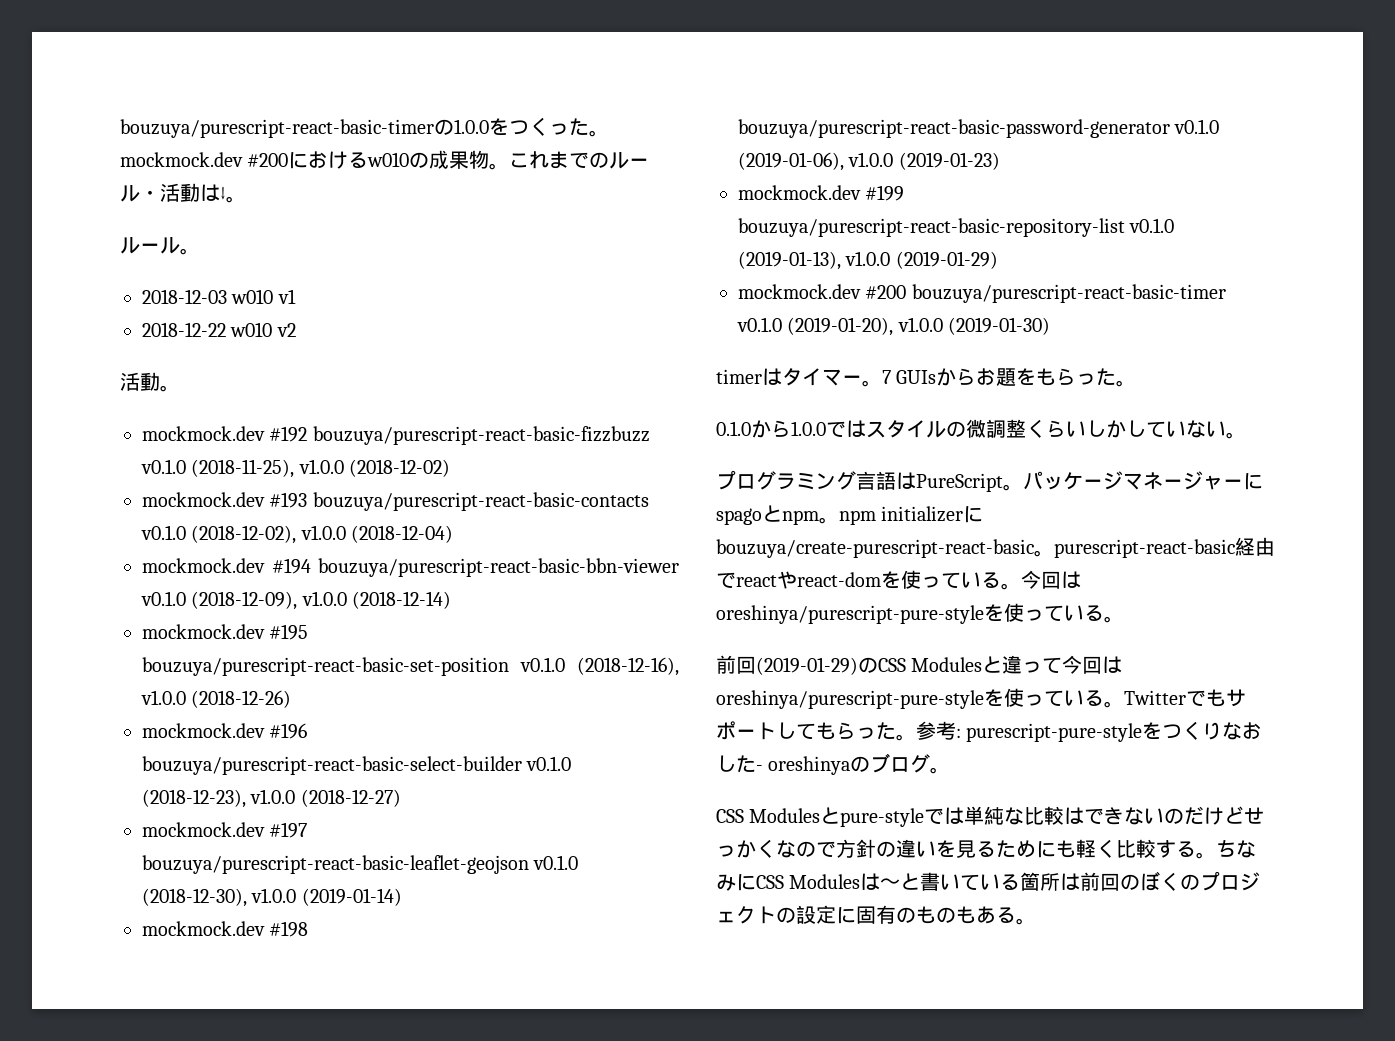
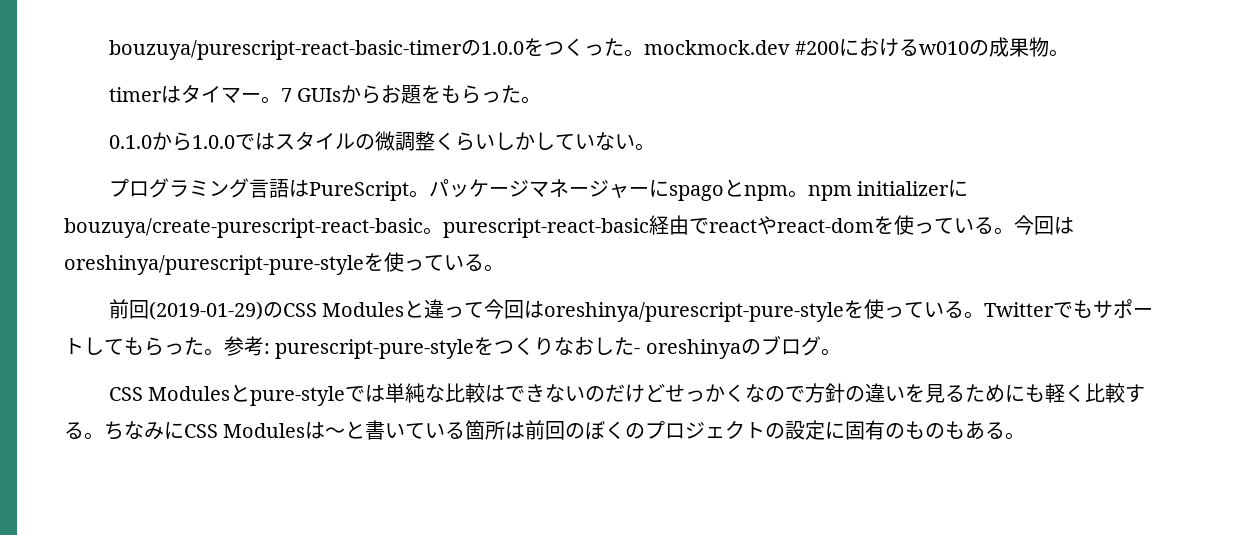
[509,151,650,169] [120,183,246,203] [120,237,200,255] [142,289,296,304] [142,322,296,337] [120,372,180,392] [142,426,650,445] [141,459,451,478] [142,492,649,511] [141,525,454,544] [142,558,679,577] [141,591,452,610] [142,624,309,640] [142,657,679,676] [141,690,292,708] [142,723,308,739] [142,756,572,775] [142,789,401,808] [142,822,308,838] [142,855,579,874] [142,888,402,907] [142,921,309,937] [738,119,1220,138] [738,152,1000,171] [738,185,905,201] [738,218,1175,237] [738,251,998,270] [738,284,1226,303] [737,317,1051,336] これまでのルール・活動は↓。 // ルール。 // 2018-12-03 w010 v1 // 2018-12-22 w010 v2 // 活動。 // mockmock.dev #192 bouzuya/purescript-react-basic-fizzbuzz v0.1.0 (2018-11-25), v1.0.0 (2018-12-02) // mockmock.dev #193 bouzuya/purescript-react-basic-contacts v0.1.0 (2018-12-02), v1.0.0 (2018-12-04) // mockmock.dev #194 bouzuya/purescript-react-basic-bbn-viewer v0.1.0 (2018-12-09), v1.0.0 (2018-12-14) // mockmock.dev #195 bouzuya/purescript-react-basic-set-position v0.1.0 (2018-12-16), v1.0.0 (2018-12-26) // mockmock.dev #196 bouzuya/purescript-react-basic-select-builder v0.1.0 (2018-12-23), v1.0.0 (2018-12-27) // mockmock.dev #197 bouzuya/purescript-react-basic-leaflet-geojson v0.1.0 (2018-12-30), v1.0.0 (2019-01-14) // mockmock.dev #198 bouzuya/purescript-react-basic-password-generator v0.1.0 (2019-01-06), v1.0.0 (2019-01-23) // mockmock.dev #199 bouzuya/purescript-react-basic-repository-list v0.1.0 (2019-01-13), v1.0.0 (2019-01-29) // mockmock.dev #200 bouzuya/purescript-react-basic-timer v0.1.0 (2019-01-20), v1.0.0 (2019-01-30) -> (1070, 53) none

